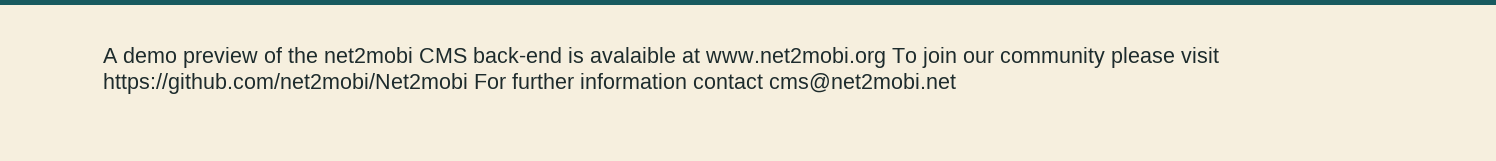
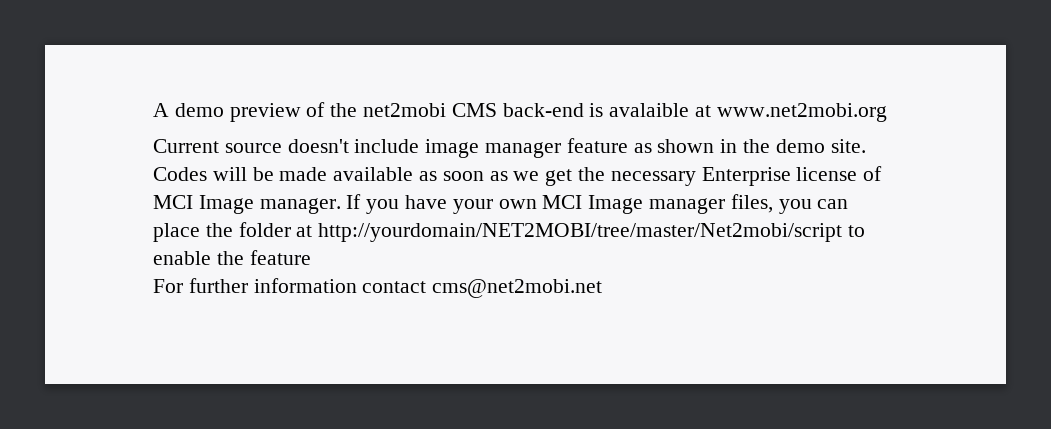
[892,47,1219,68] [103,73,468,94] To join our community please visit https://github.com/net2mobi/Net2mobi -> [153,138,866,158] [153,166,883,186] [153,194,849,214] [153,222,866,242] [153,250,311,265] // Current source doesn't include image manager feature as shown in the demo site. Codes will be made available as soon as we get the necessary Enterprise license of MCI Image manager. If you have your own MCI Image manager files, you can place the folder at http://yourdomain/NET2MOBI/tree/master/Net2mobi/script to enable the feature //

